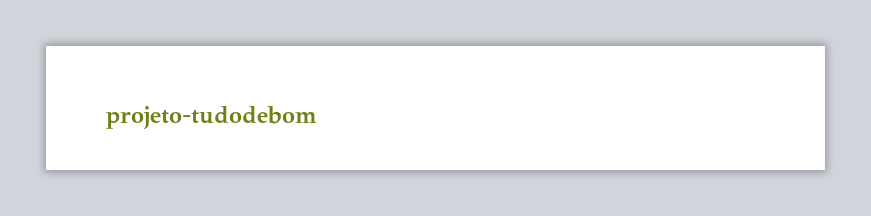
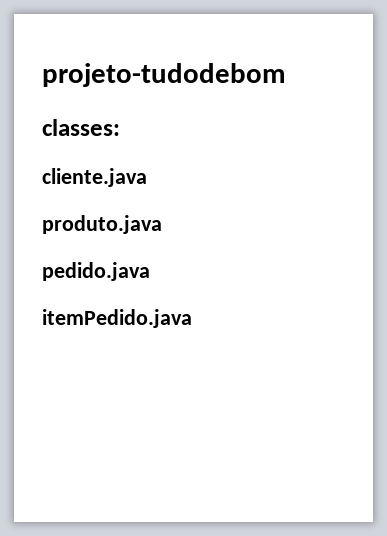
(317, 117) none -> [42,119,120,136] [42,168,147,187] [42,215,162,234] [42,262,150,281] [42,309,192,328] // classes: // cliente.java // produto.java // pedido.java // itemPedido.java

